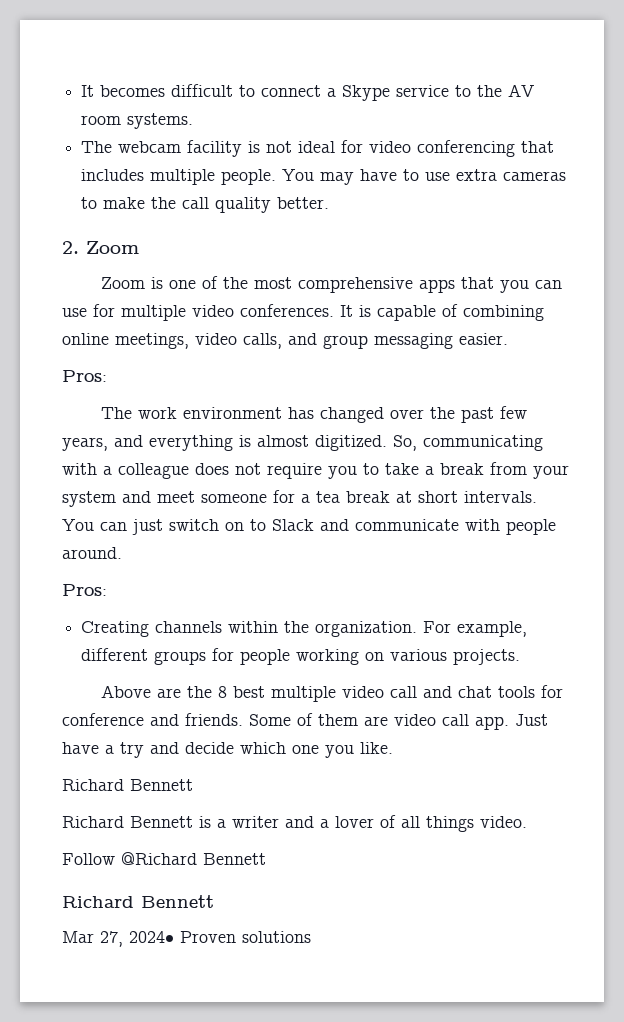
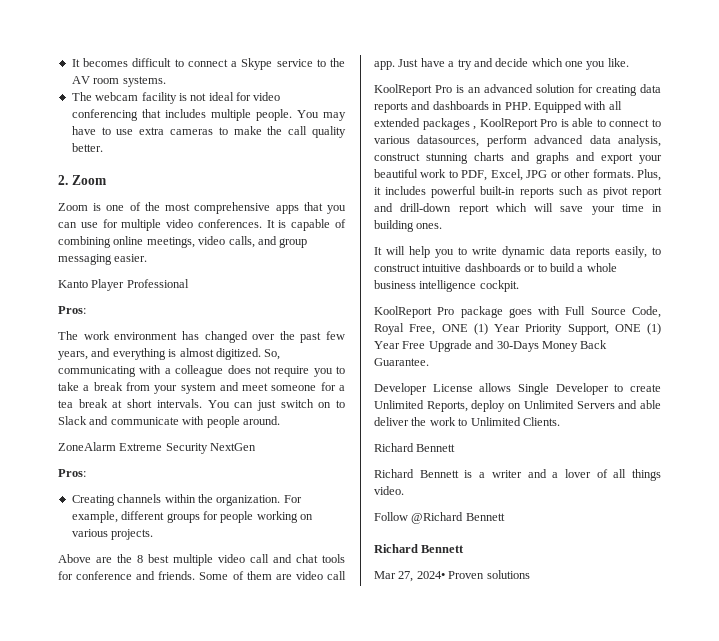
(508, 339) none -> [58,279,189,291] // Kanto Player Professional
(122, 553) none -> [58,442,257,454] // ZoneAlarm Extreme Security NextGen
(393, 748) none -> [374,84,661,96] [374,101,622,113] [374,118,661,130] [374,135,661,147] [374,152,662,164] [374,169,661,181] [374,186,662,198] [374,203,662,215] [374,220,443,232] [374,246,661,258] [374,263,617,272] [374,280,519,292] [374,306,661,318] [374,323,661,335] [374,340,608,352] [374,358,429,366] [374,383,661,395] [374,400,661,412] [374,417,560,426] // KoolReport Pro is an advanced solution for creating data reports and dashboards in PHP. Equipped with all extended packages , KoolReport Pro is able to connect to various datasources, perform advanced data analysis, construct stunning charts and graphs and export your beautiful work to PDF, Excel, JPG or other formats. Plus, it includes powerful built-in reports such as pivot report and drill-down report which will save your time in building ones. // It will help you to write dynamic data reports easily, to construct intuitive dashboards or to build a whole business intelligence cockpit. // KoolReport Pro package goes with Full Source Code, Royal Free, ONE (1) Year Priority Support, ONE (1) Year Free Upgrade and 30-Days Money Back Guarantee. // Developer License allows Single Developer to create Unlimited Reports, deploy on Unlimited Servers and able deliver the work to Unlimited Clients.

